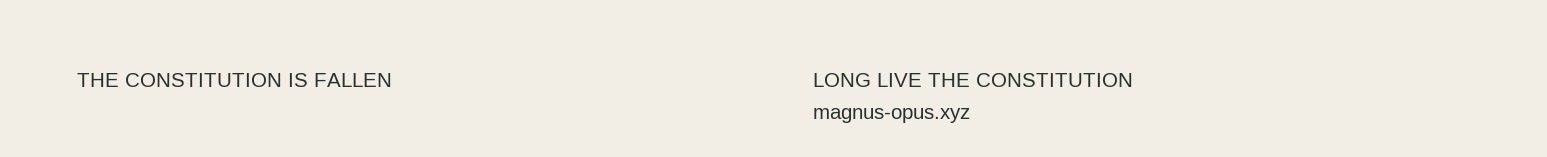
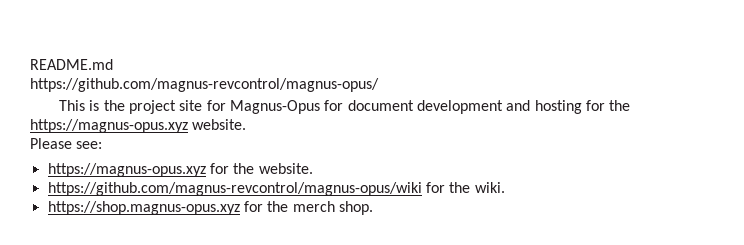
[77,73,392,87] [813,73,1133,87] [813,108,970,123] THE CONSTITUTION IS FALLEN // LONG LIVE THE CONSTITUTION // magnus-opus.xyz -> [30,59,113,70] [30,78,379,92] [59,100,631,114] [30,119,247,133] [30,138,103,149] [47,163,313,177] [47,182,505,196] [47,201,373,215] README.md // https://github.com/magnus-revcontrol/magnus-opus/ // This is the project site for Magnus-Opus for document development and hosting for the https://magnus-opus.xyz website. // Please see: // https://magnus-opus.xyz for the website. // https://github.com/magnus-revcontrol/magnus-opus/wiki for the wiki. // https://shop.magnus-opus.xyz for the merch shop.

